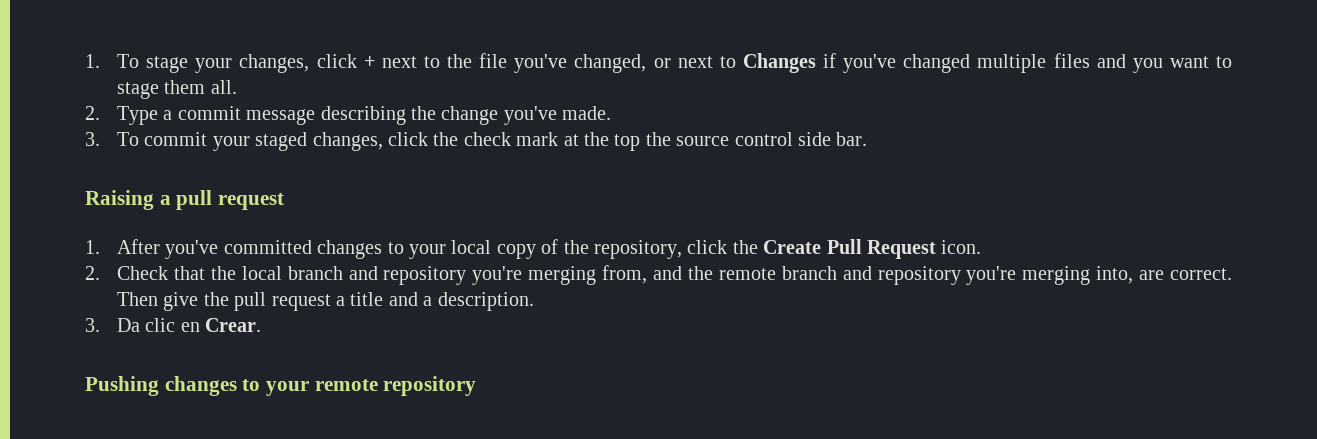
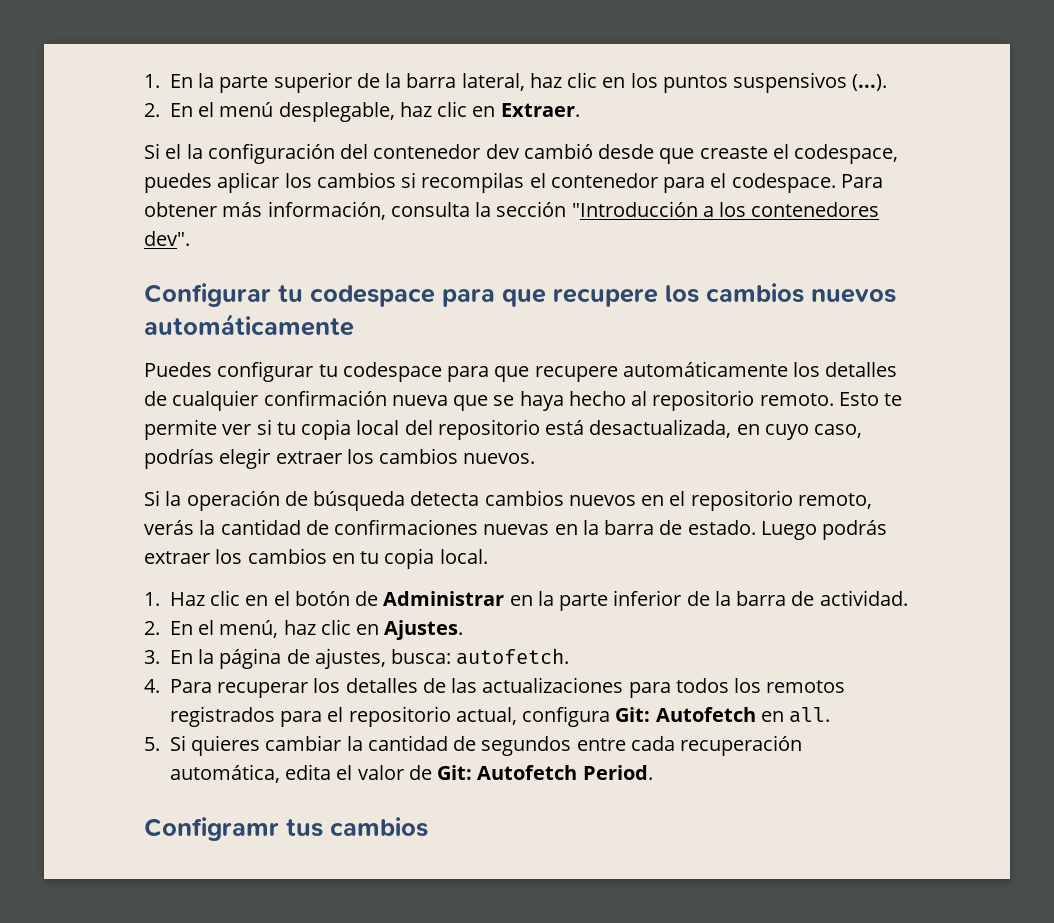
[85,53,1232,73] [116,80,237,99] [85,106,612,125] [85,132,868,151] [85,190,285,210] [85,239,982,259] [85,265,1233,285] [116,292,534,311] [85,318,262,332] [85,376,477,396] 1. To stage your changes, click + next to the file you've changed, or next to Changes if you've changed multiple files and you want to stage them all. // 2. Type a commit message describing the change you've made. // 3. To commit your staged changes, click the check mark at the top the source control side bar. // Raising a pull request // 1. After you've committed changes to your local copy of the repository, click the Create Pull Request icon. // 2. Check that the local branch and repository you're merging from, and the remote branch and repository you're merging into, are correct. Then give the pull request a title and a description. // 3. Da clic en Crear. // Pushing changes to your remote repository -> [144,72,888,93] [144,101,580,122] [144,143,899,164] [144,172,883,193] [144,201,880,220] [144,231,190,246] [144,283,896,307] [144,314,354,336] [144,361,898,382] [144,390,903,411] [144,419,863,440] [144,448,536,469] [144,490,872,511] [144,519,888,540] [144,548,488,569] [144,590,908,611] [144,619,464,640] [144,648,570,669] [144,677,846,698] [169,706,831,727] [144,735,803,756] [169,764,653,783] [144,817,428,841] 1. En la parte superior de la barra lateral, haz clic en los puntos suspensivos (...). // 2. En el menú desplegable, haz clic en Extraer. // Si el la configuración del contenedor dev cambió desde que creaste el codespace, puedes aplicar los cambios si recompilas el contenedor para el codespace. Para obtener más información, consulta la sección "Introducción a los contenedores dev". // Configurar tu codespace para que recupere los cambios nuevos automáticamente // Puedes configurar tu codespace para que recupere automáticamente los detalles de cualquier confirmación nueva que se haya hecho al repositorio remoto. Esto te permite ver si tu copia local del repositorio está desactualizada, en cuyo caso, podrías elegir extraer los cambios nuevos. // Si la operación de búsqueda detecta cambios nuevos en el repositorio remoto, verás la cantidad de confirmaciones nuevas en la barra de estado. Luego podrás extraer los cambios en tu copia local. // 1. Haz clic en el botón de Administrar en la parte inferior de la barra de actividad. // 2. En el menú, haz clic en Ajustes. // 3. En la página de ajustes, busca: autofetch. // 4. Para recuperar los detalles de las actualizaciones para todos los remotos registrados para el repositorio actual, configura Git: Autofetch en all. // 5. Si quieres cambiar la cantidad de segundos entre cada recuperación automática, edita el valor de Git: Autofetch Period. // Configramr tus cambios

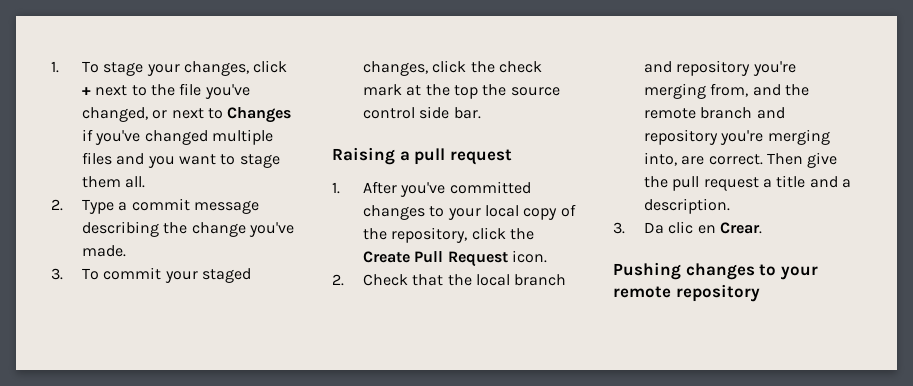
[144,72,888,93] [144,101,580,122] [144,143,899,164] [144,172,883,193] [144,201,880,220] [144,231,190,246] [144,283,896,307] [144,314,354,336] [144,361,898,382] [144,390,903,411] [144,419,863,440] [144,448,536,469] [144,490,872,511] [144,519,888,540] [144,548,488,569] [144,590,908,611] [144,619,464,640] [144,648,570,669] [144,677,846,698] [169,706,831,727] [144,735,803,756] [169,764,653,783] [144,817,428,841] 1. En la parte superior de la barra lateral, haz clic en los puntos suspensivos (...). // 2. En el menú desplegable, haz clic en Extraer. // Si el la configuración del contenedor dev cambió desde que creaste el codespace, puedes aplicar los cambios si recompilas el contenedor para el codespace. Para obtener más información, consulta la sección "Introducción a los contenedores dev". // Configurar tu codespace para que recupere los cambios nuevos automáticamente // Puedes configurar tu codespace para que recupere automáticamente los detalles de cualquier confirmación nueva que se haya hecho al repositorio remoto. Esto te permite ver si tu copia local del repositorio está desactualizada, en cuyo caso, podrías elegir extraer los cambios nuevos. // Si la operación de búsqueda detecta cambios nuevos en el repositorio remoto, verás la cantidad de confirmaciones nuevas en la barra de estado. Luego podrás extraer los cambios en tu copia local. // 1. Haz clic en el botón de Administrar en la parte inferior de la barra de actividad. // 2. En el menú, haz clic en Ajustes. // 3. En la página de ajustes, busca: autofetch. // 4. Para recuperar los detalles de las actualizaciones para todos los remotos registrados para el repositorio actual, configura Git: Autofetch en all. // 5. Si quieres cambiar la cantidad de segundos entre cada recuperación automática, edita el valor de Git: Autofetch Period. // Configramr tus cambios -> [51,60,288,76] [82,83,250,99] [82,107,292,123] [82,129,274,145] [82,152,280,168] [82,176,146,188] [51,198,260,214] [82,221,295,237] [82,245,127,257] [51,267,252,283] [363,60,543,76] [363,84,560,99] [363,106,481,119] [332,147,512,165] [332,181,531,197] [363,204,576,220] [363,227,535,243] [363,250,548,267] [332,274,567,286] [644,60,796,76] [644,83,810,99] [644,107,785,119] [644,129,830,145] [644,152,838,168] [644,175,852,191] [644,198,731,214] [613,221,763,234] [613,262,818,280] [613,284,760,302] 1. To stage your changes, click + next to the file you've changed, or next to Changes if you've changed multiple files and you want to stage them all. // 2. Type a commit message describing the change you've made. // 3. To commit your staged changes, click the check mark at the top the source control side bar. // Raising a pull request // 1. After you've committed changes to your local copy of the repository, click the Create Pull Request icon. // 2. Check that the local branch and repository you're merging from, and the remote branch and repository you're merging into, are correct. Then give the pull request a title and a description. // 3. Da clic en Crear. // Pushing changes to your remote repository

